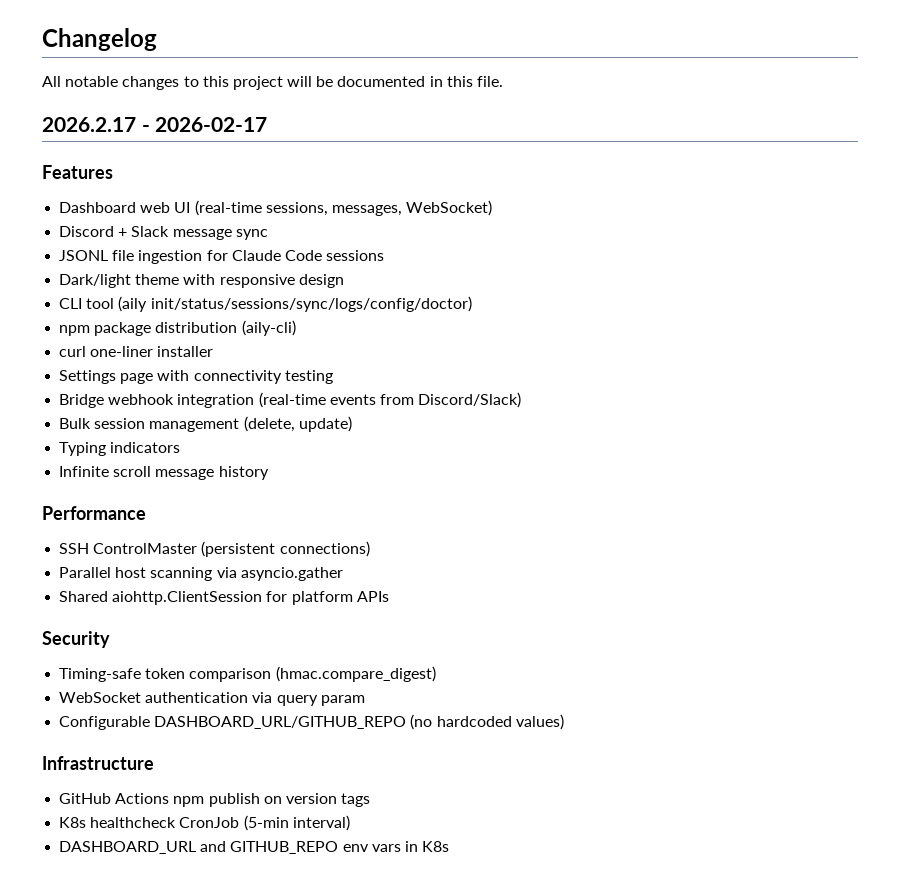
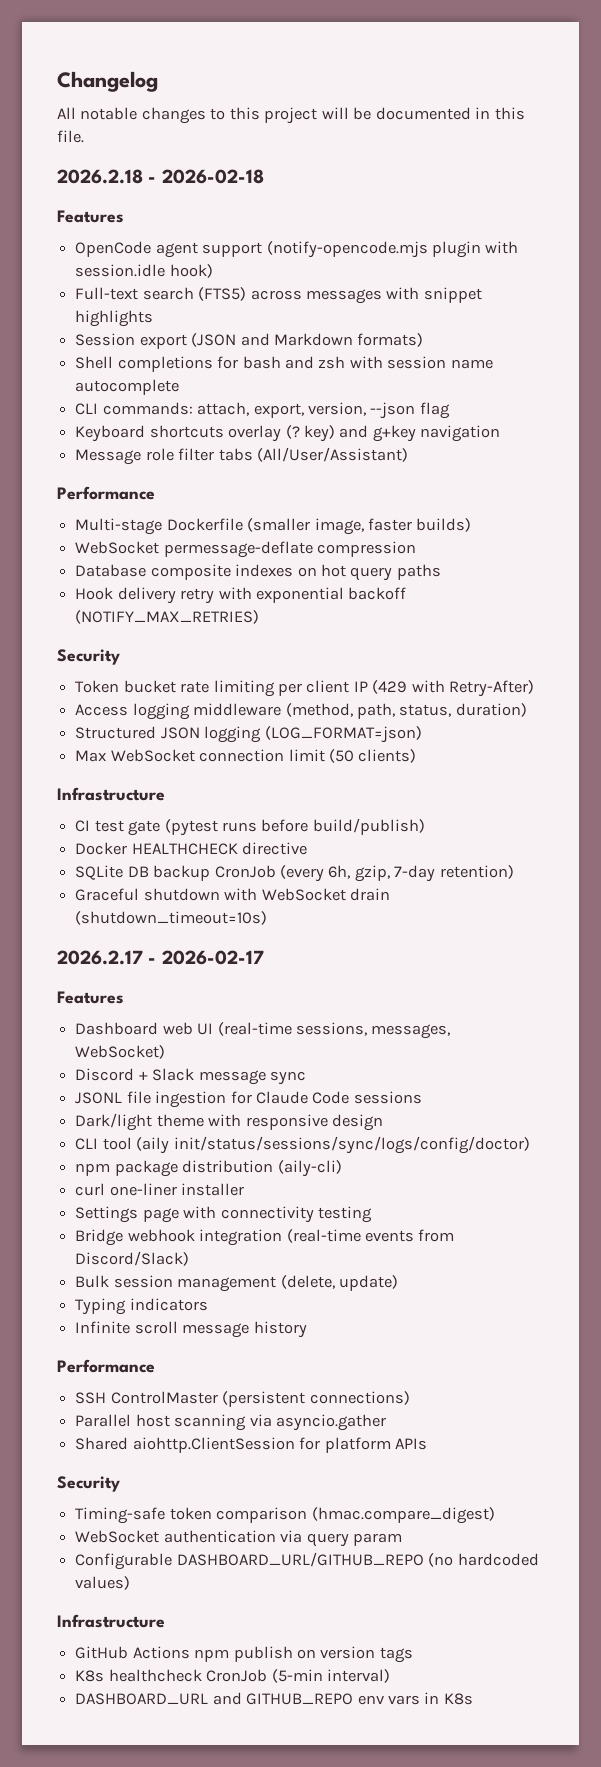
(504, 81) none -> [57,169,264,184] [57,210,124,223] [75,241,519,258] [75,264,213,278] [75,287,482,304] [75,310,154,327] [75,333,424,349] [75,356,493,372] [75,379,180,395] [75,402,450,419] [75,425,501,442] [75,447,408,465] [57,486,155,500] [75,518,472,535] [75,541,417,558] [75,564,441,581] [75,587,407,604] [75,610,260,624] [57,649,120,665] [75,680,535,697] [75,703,527,720] [75,726,422,743] [75,749,417,763] [57,787,165,801] [75,818,425,836] [75,842,308,855] [75,865,514,882] [75,888,390,901] [75,911,268,925] // 2026.2.18 - 2026-02-18 // Features // OpenCode agent support (notify-opencode.mjs plugin with session.idle hook) // Full-text search (FTS5) across messages with snippet highlights // Session export (JSON and Markdown formats) // Shell completions for bash and zsh with session name autocomplete // CLI commands: attach, export, version, --json flag // Keyboard shortcuts overlay (? key) and g+key navigation // Message role filter tabs (All/User/Assistant) // Performance // Multi-stage Dockerfile (smaller image, faster builds) // WebSocket permessage-deflate compression // Database composite indexes on hot query paths // Hook delivery retry with exponential backoff (NOTIFY_MAX_RETRIES) // Security // Token bucket rate limiting per client IP (429 with Retry-After) // Access logging middleware (method, path, status, duration) // Structured JSON logging (LOG_FORMAT=json) // Max WebSocket connection limit (50 clients) // Infrastructure // CI test gate (pytest runs before build/publish) // Docker HEALTHCHECK directive // SQLite DB backup CronJob (every 6h, gzip, 7-day retention) // Graceful shutdown with WebSocket drain (shutdown_timeout=10s)

